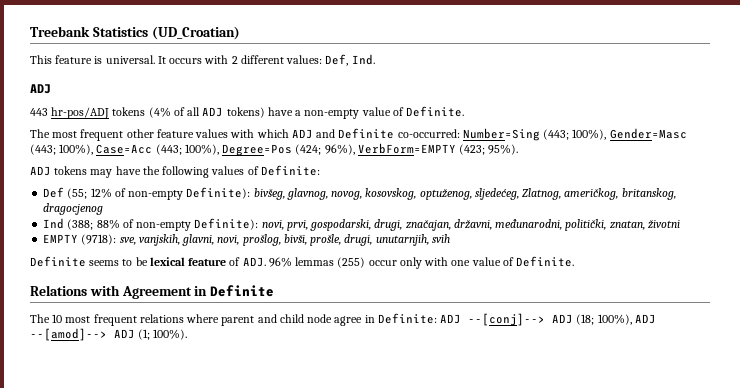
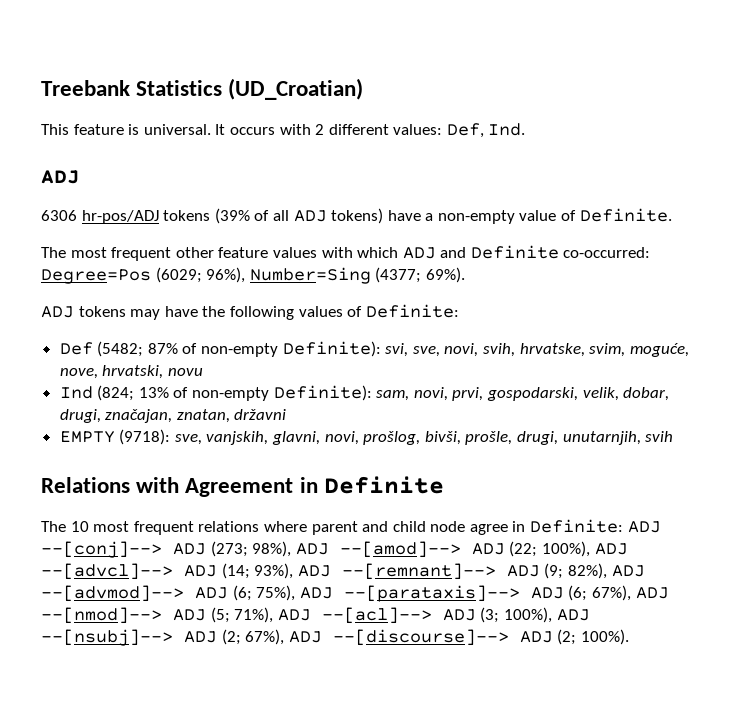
[30,108,48,116] 443 -> [41,210,77,221] 6306
[148,107,171,118] (4% -> [214,208,250,224] (39%
[462,128,687,141] [30,143,519,156] Number=Sing (443; 100%), Gender=Masc (443; 100%), Case=Acc (443; 100%), Degree=Pos (424; 96%), VerbForm=EMPTY (423; 95%). -> [41,267,465,284] Degree=Pos (6029; 96%), Number=Sing (4377; 69%).
[67,187,676,200] [43,203,104,215] (55; 12% of non-empty Definite): bivšeg, glavnog, novog, kosovskog, optuženog, sljedećeg, Zlatnog, američkog, britanskog, dragocjenog -> [97,341,689,357] [59,365,203,379] (5482; 87% of non-empty Definite): svi, sve, novi, svih, hrvatske, svim, moguće, nove, hrvatski, novu
[67,218,259,231] (388; 88% of non-empty Definite): -> [97,385,410,401] (824; 13% of non-empty Definite): sam,
[374,219,680,231] drugi, značajan, državni, međunarodni, politički, znatan, životni -> [582,387,670,401] [59,409,287,423] velik, dobar, drugi, značajan, znatan, državni
[30,256,575,269] // Definite seems to be lexical feature of ADJ. 96% lemmas (255) occur only with one value of Definite. -> (674, 436) none
[576,314,632,325] (18; 100%), -> [210,541,292,557] (273; 98%),
[138,329,151,340] (1; -> [509,541,628,557] [41,563,645,580] [41,585,669,602] [41,607,590,624] [41,629,577,646] (22; 100%), ADJ --[advcl]--> ADJ (14; 93%), ADJ --[remnant]--> ADJ (9; 82%), ADJ --[advmod]--> ADJ (6; 75%), ADJ --[parataxis]--> ADJ (6; 67%), ADJ --[nmod]--> ADJ (5; 71%), ADJ --[acl]--> ADJ (3; 100%), ADJ --[nsubj]--> ADJ (2; 67%), ADJ --[discourse]--> ADJ (2;

